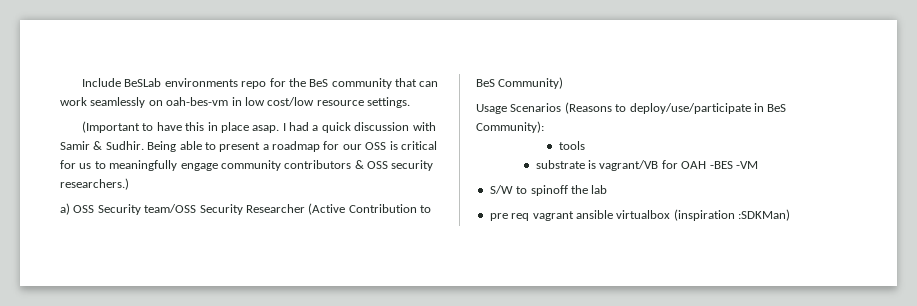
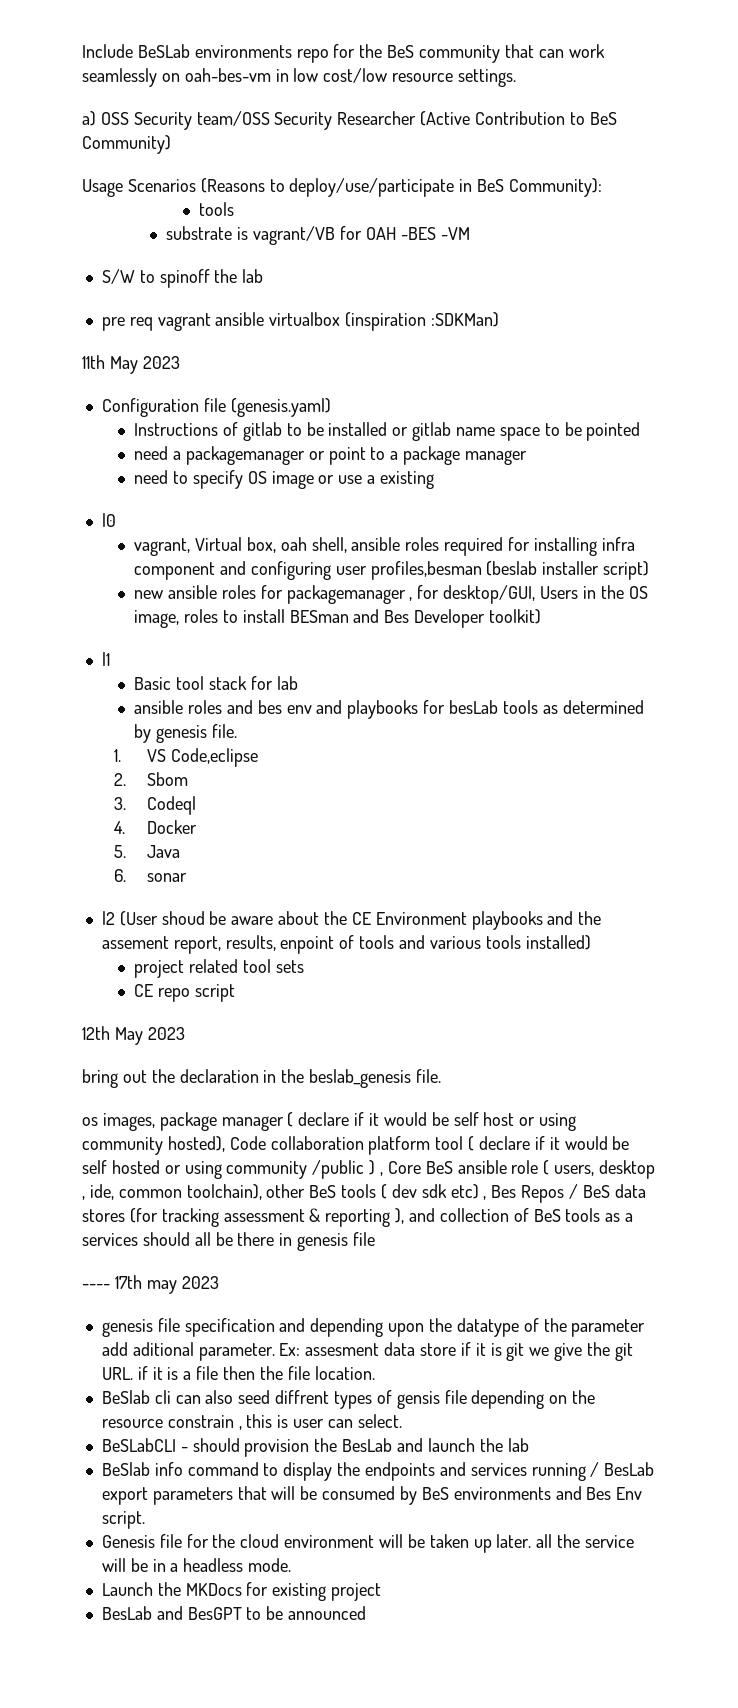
[82,121,436,133] [60,141,437,152] [60,160,434,171] [60,178,129,190] // (Important to have this in place asap. I had a quick discussion with Samir & Sudhir. Being able to present a roadmap for our OSS is critical for us to meaningfully engage community contributors & OSS security researchers.) -> (517, 78) none
(790, 215) none -> [82,355,180,374] [101,398,331,417] [134,422,641,441] [134,446,528,465] [134,470,435,489] [101,513,116,527] [134,537,635,556] [134,561,650,580] [134,585,648,604] [134,609,542,628] [101,652,110,666] [134,676,298,690] [134,700,644,719] [134,724,237,743] [114,748,258,767] [114,772,188,786] [114,796,196,815] [114,820,197,834] [114,845,180,858] [114,869,187,882] [101,911,602,930] [101,935,591,954] [134,959,304,978] [134,984,235,1002] [82,1026,185,1045] [82,1069,442,1088] [82,1112,577,1131] [82,1136,630,1155] [82,1160,656,1179] [82,1184,646,1203] [82,1208,634,1227] [82,1232,376,1251] [82,1275,219,1294] [101,1318,646,1337] [101,1342,633,1361] [101,1366,375,1380] [101,1390,596,1409] [101,1414,402,1430] [101,1438,529,1457] [101,1462,655,1481] [101,1486,643,1505] [101,1511,145,1529] [101,1534,634,1553] [101,1558,292,1572] [101,1582,382,1601] [101,1606,367,1620] // 11th May 2023 // Configuration file (genesis.yaml) // Instructions of gitlab to be installed or gitlab name space to be pointed // need a packagemanager or point to a package manager // need to specify OS image or use a existing // l0 // vagrant, Virtual box, oah shell, ansible roles required for installing infra component and configuring user profiles,besman (beslab installer script) // new ansible roles for packagemanager , for desktop/GUI, Users in the OS image, roles to install BESman and Bes Developer toolkit) // l1 // Basic tool stack for lab // ansible roles and bes env and playbooks for besLab tools as determined by genesis file. // 1. VS Code,eclipse // 2. Sbom // 3. Codeql // 4. Docker // 5. Java // 6. sonar // l2 (User shoud be aware about the CE Environment playbooks and the assement report, results, enpoint of tools and various tools installed) // project related tool sets // CE repo script // 12th May 2023 // bring out the declaration in the beslab_genesis file. // os images, package manager ( declare if it would be self host or using community hosted), Code collaboration platform tool ( declare if it would be self hosted or using community /public ) , Core BeS ansible role ( users, desktop , ide, common toolchain), other BeS tools ( dev sdk etc) , Bes Repos / BeS data stores (for tracking assessment & reporting ), and collection of BeS tools as a services should all be there in genesis file // ---- 17th may 2023 // genesis file specification and depending upon the datatype of the parameter add aditional parameter. Ex: assesment data store if it is git we give the git URL. if it is a file then the file location. // BeSlab cli can also seed diffrent types of gensis file depending on the resource constrain , this is user can select. // BeSLabCLI - should provision the BesLab and launch the lab // BeSlab info command to display the endpoints and services running / BesLab export parameters that will be consumed by BeS environments and Bes Env script. // Genesis file for the cloud environment will be taken up later. all the service will be in a headless mode. // Launch the MKDocs for existing project // BesLab and BesGPT to be announced

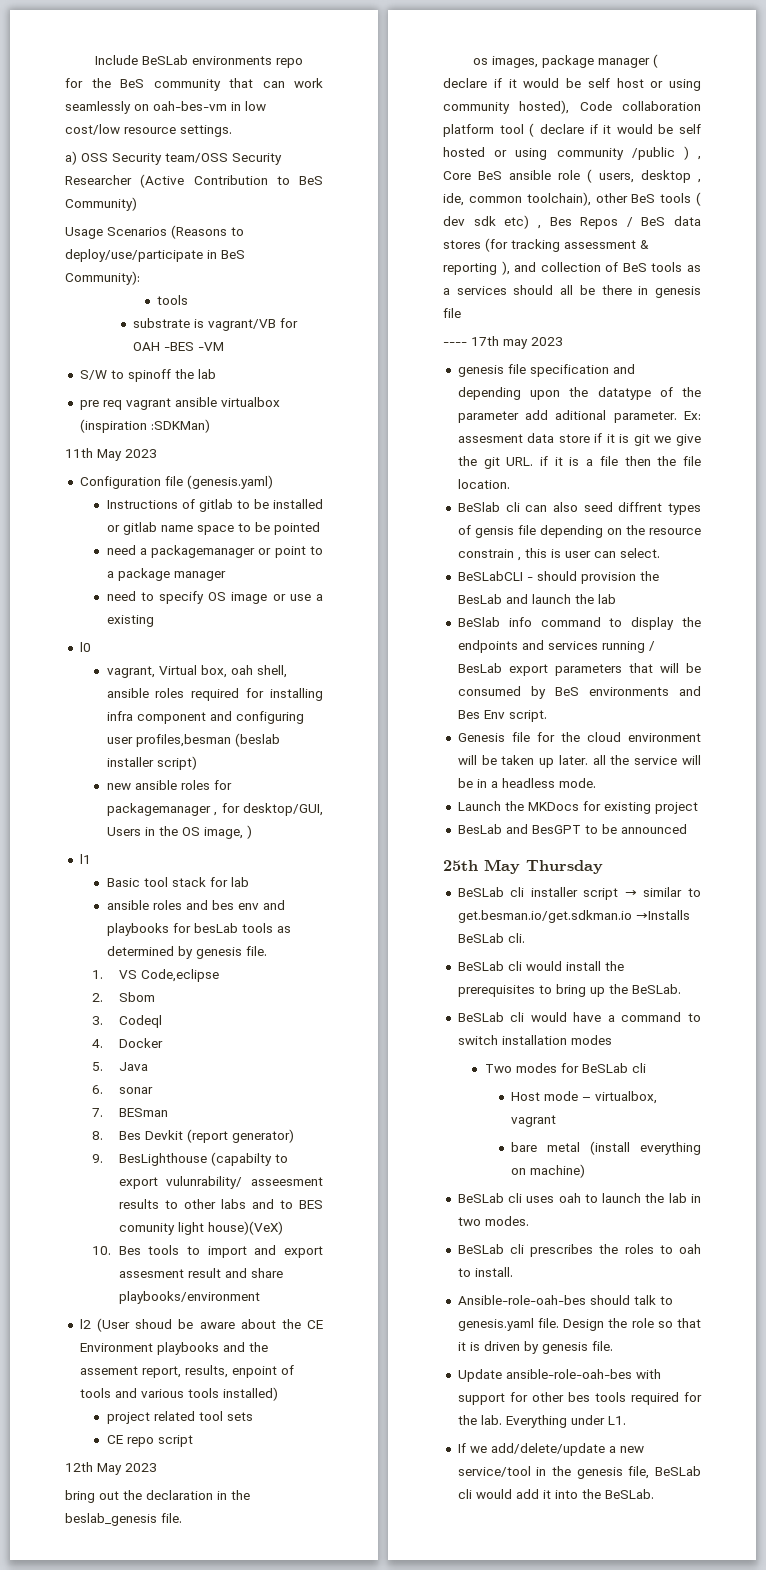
[183,609,542,628] roles to install BESman and Bes Developer toolkit) -> [246,825,252,839] )
(187, 877) none -> [91,1108,168,1117] [91,1129,294,1143] [91,1152,288,1166] [118,1176,323,1189] [118,1199,324,1209] [118,1221,283,1235] [91,1245,323,1258] [118,1268,283,1278] [118,1291,260,1304] // 7. BESman // 8. Bes Devkit (report generator) // 9. BesLighthouse (capabilty to export vulunrability/ asseesment results to other labs and to BES comunity light house)(VeX) // 10. Bes tools to import and export assesment result and share playbooks/environment
(367, 1613) none -> [443,859,603,874] [457,887,701,900] [457,910,690,923] [457,933,525,943] [457,961,624,971] [457,984,681,997] [457,1012,701,1022] [457,1035,612,1045] [484,1063,646,1073] [511,1091,658,1104] [511,1115,557,1127] [511,1141,701,1155] [511,1164,586,1178] [457,1193,701,1203] [457,1216,529,1226] [457,1244,701,1257] [457,1267,513,1277] [457,1295,673,1305] [457,1318,701,1331] [457,1341,613,1354] [457,1369,661,1382] [457,1392,702,1405] [457,1415,626,1428] [457,1443,644,1456] [457,1466,701,1479] [457,1489,654,1499] // 25th May Thursday // BeSLab cli installer script → similar to get.besman.io/get.sdkman.io →Installs BeSLab cli. // BeSLab cli would install the prerequisites to bring up the BeSLab. // BeSLab cli would have a command to switch installation modes // Two modes for BeSLab cli // Host mode – virtualbox, vagrant // bare metal (install everything on machine) // BeSLab cli uses oah to launch the lab in two modes. // BeSLab cli prescribes the roles to oah to install. // Ansible-role-oah-bes should talk to genesis.yaml file. Design the role so that it is driven by genesis file. // Update ansible-role-oah-bes with support for other bes tools required for the lab. Everything under L1. // If we add/delete/update a new service/tool in the genesis file, BeSLab cli would add it into the BeSLab.

